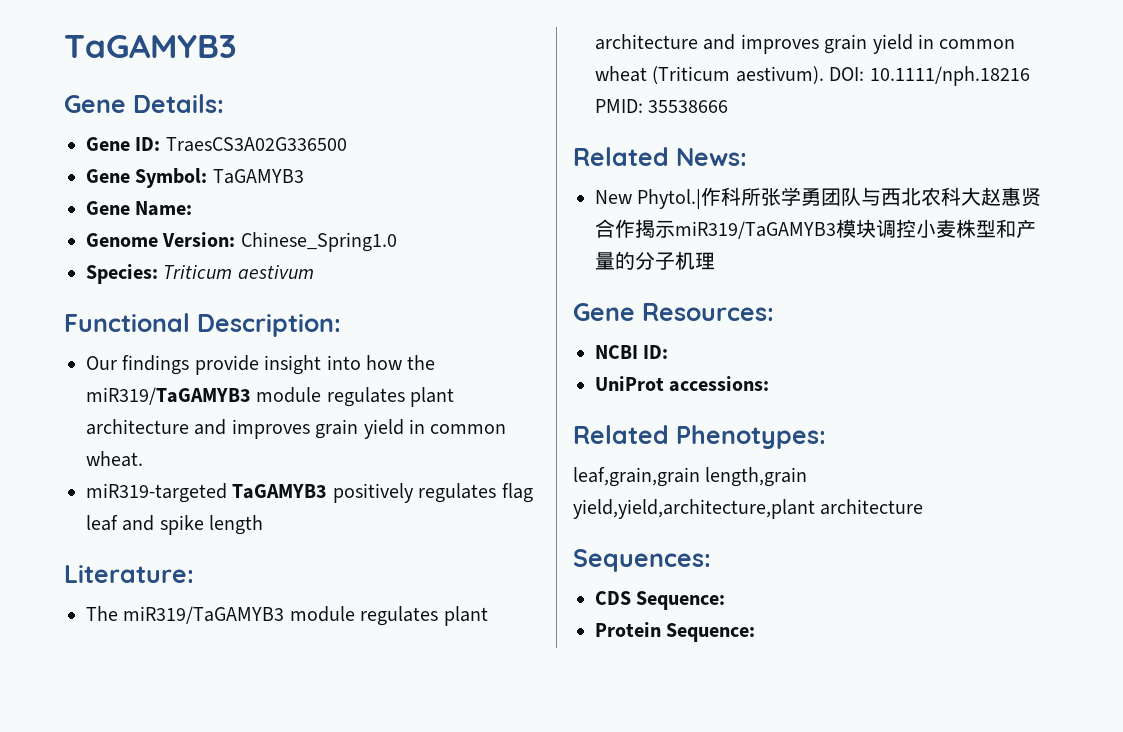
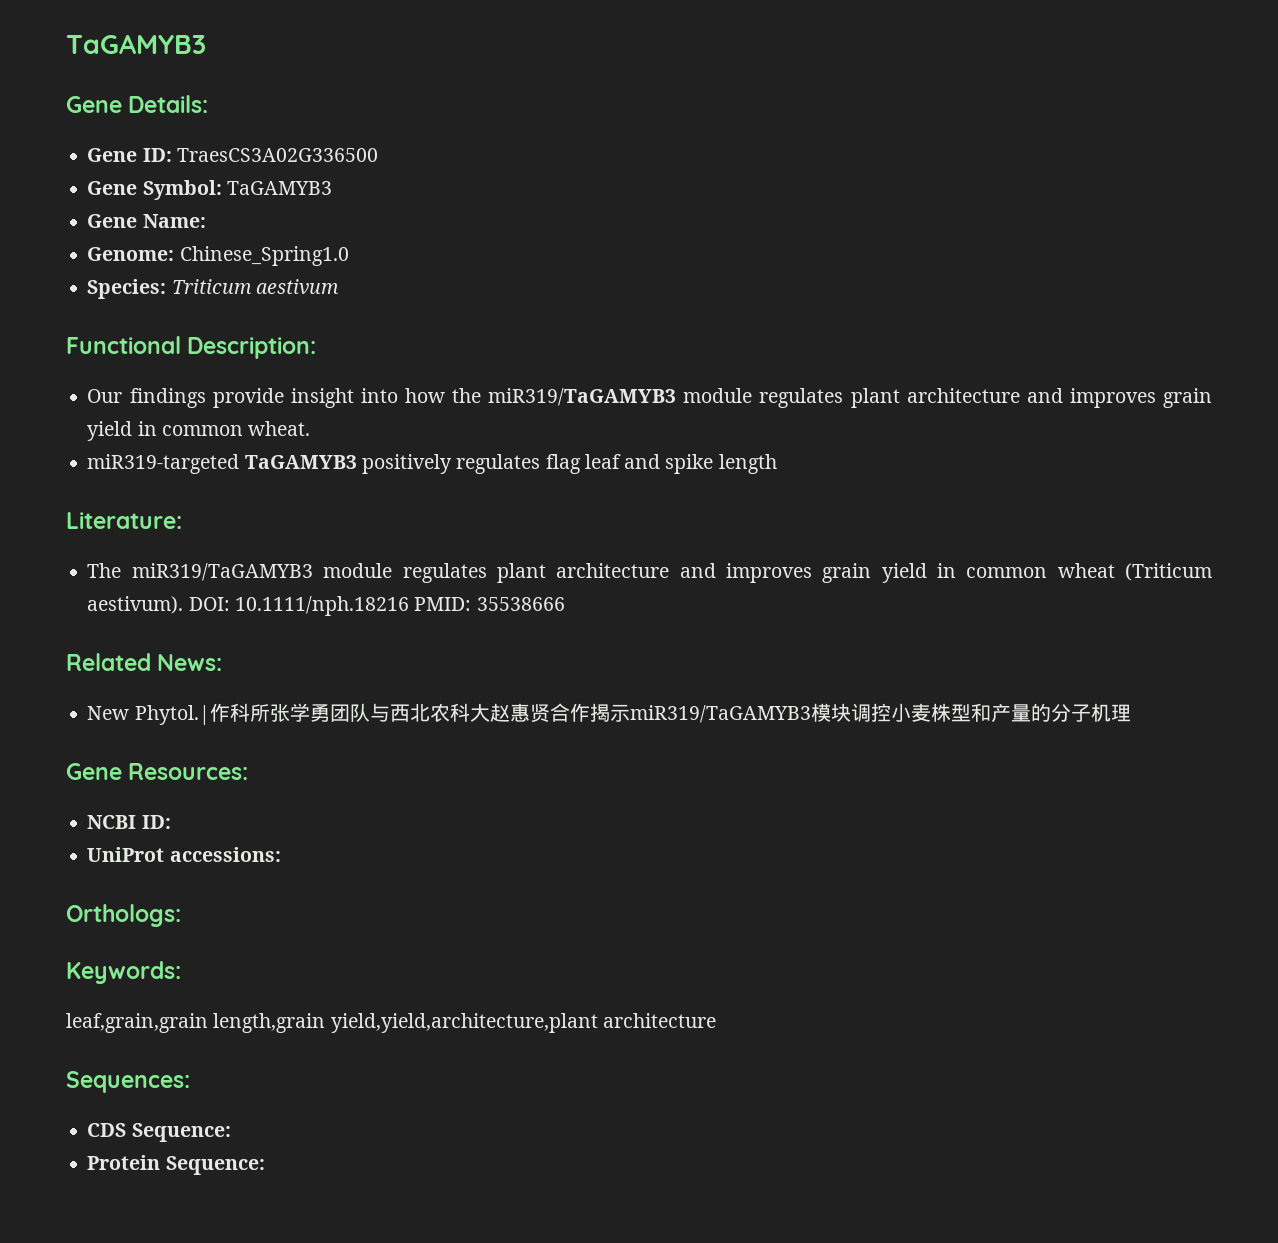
[86,232,236,247] Genome Version: -> [87,247,175,261] Genome:
[573,425,826,449] Related Phenotypes: -> [66,904,181,927] [66,961,181,984] Orthologs: // Keywords:

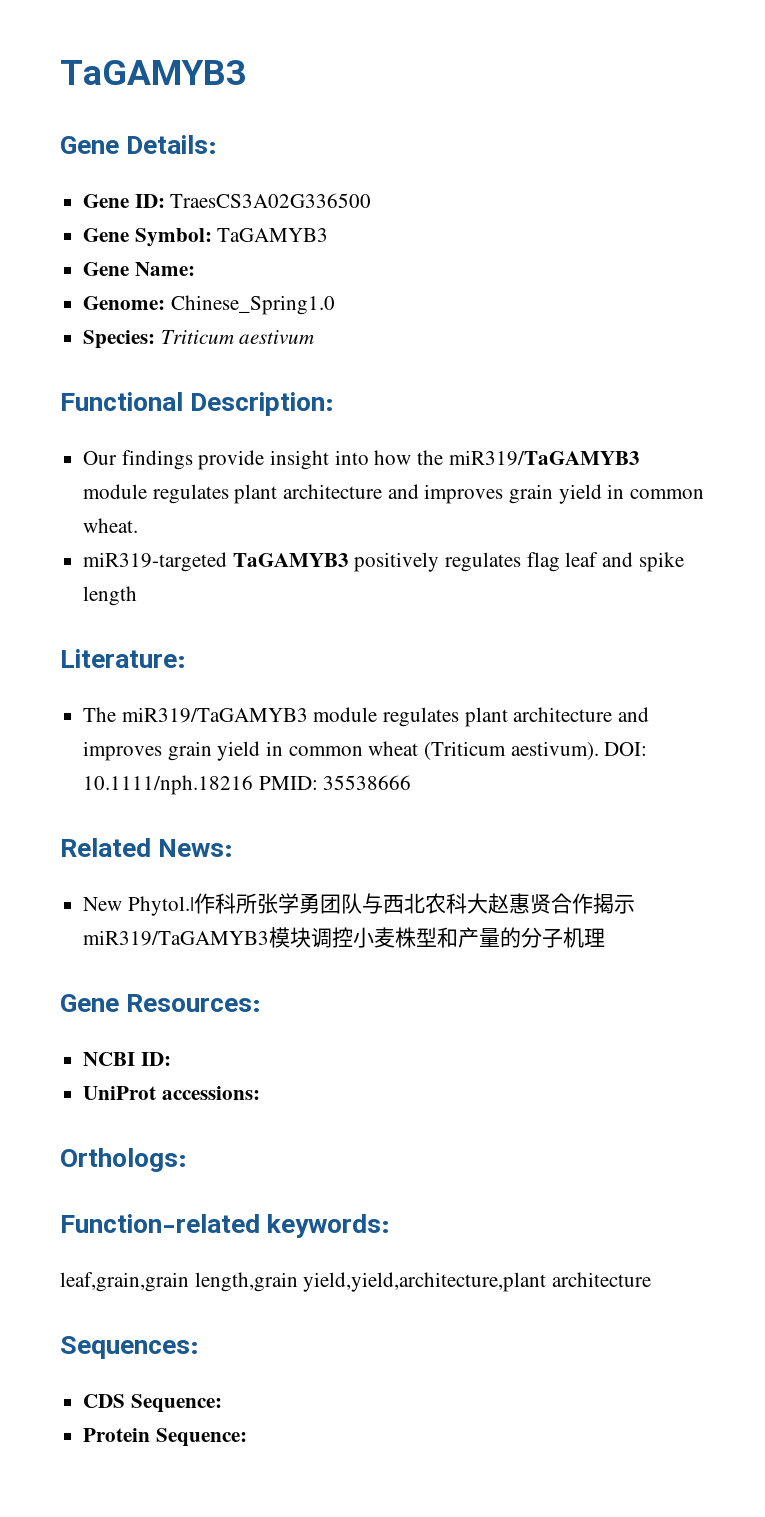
[66,961,181,984] Keywords: -> [60,1214,391,1238] Function-related keywords:

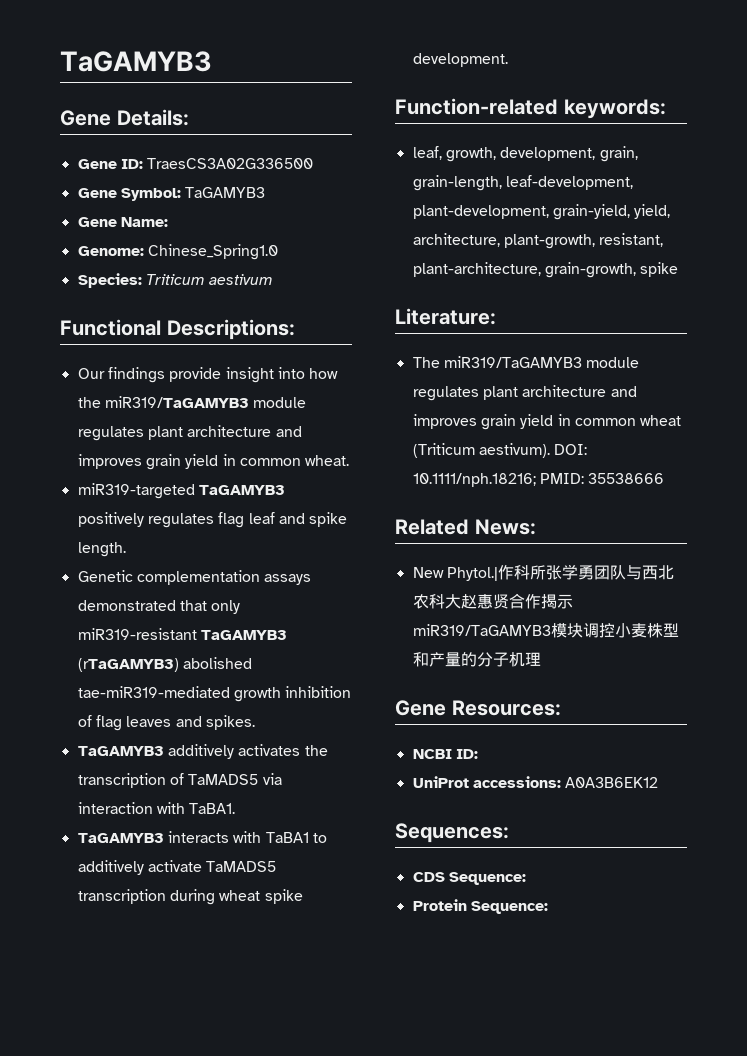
[190,392,335,416] Description: -> [166,319,295,340] Descriptions:
[83,586,138,606] length -> [77,542,126,557] [77,570,312,585] [77,600,241,614] [77,628,287,640] [77,657,252,672] [77,686,352,702] [77,715,255,731] [77,744,328,759] [77,773,282,788] [77,802,236,814] [77,831,327,843] [77,860,277,875] [77,889,303,905] [412,53,508,67] [395,98,666,119] [412,146,638,162] [412,175,633,191] [412,204,671,220] [412,233,664,249] [412,262,679,278] length. // Genetic complementation assays demonstrated that only miR319-resistant TaGAMYB3 (rTaGAMYB3) abolished tae-miR319-mediated growth inhibition of flag leaves and spikes. // TaGAMYB3 additively activates the transcription of TaMADS5 via interaction with TaBA1. // TaGAMYB3 interacts with TaBA1 to additively activate TaMADS5 transcription during wheat spike development. // Function-related keywords: // leaf, growth, development, grain, grain-length, leaf-development, plant-development, grain-yield, yield, architecture, plant-growth, resistant, plant-architecture, grain-growth, spike
[83,775,254,795] 10.1111/nph.18216 -> [412,473,536,487] 10.1111/nph.18216;
[60,1148,187,1172] [60,1214,391,1238] [60,1272,652,1292] // Orthologs: // Function-related keywords: // leaf,grain,grain length,grain yield,yield,architecture,plant architecture -> [565,777,659,788] A0A3B6EK12

